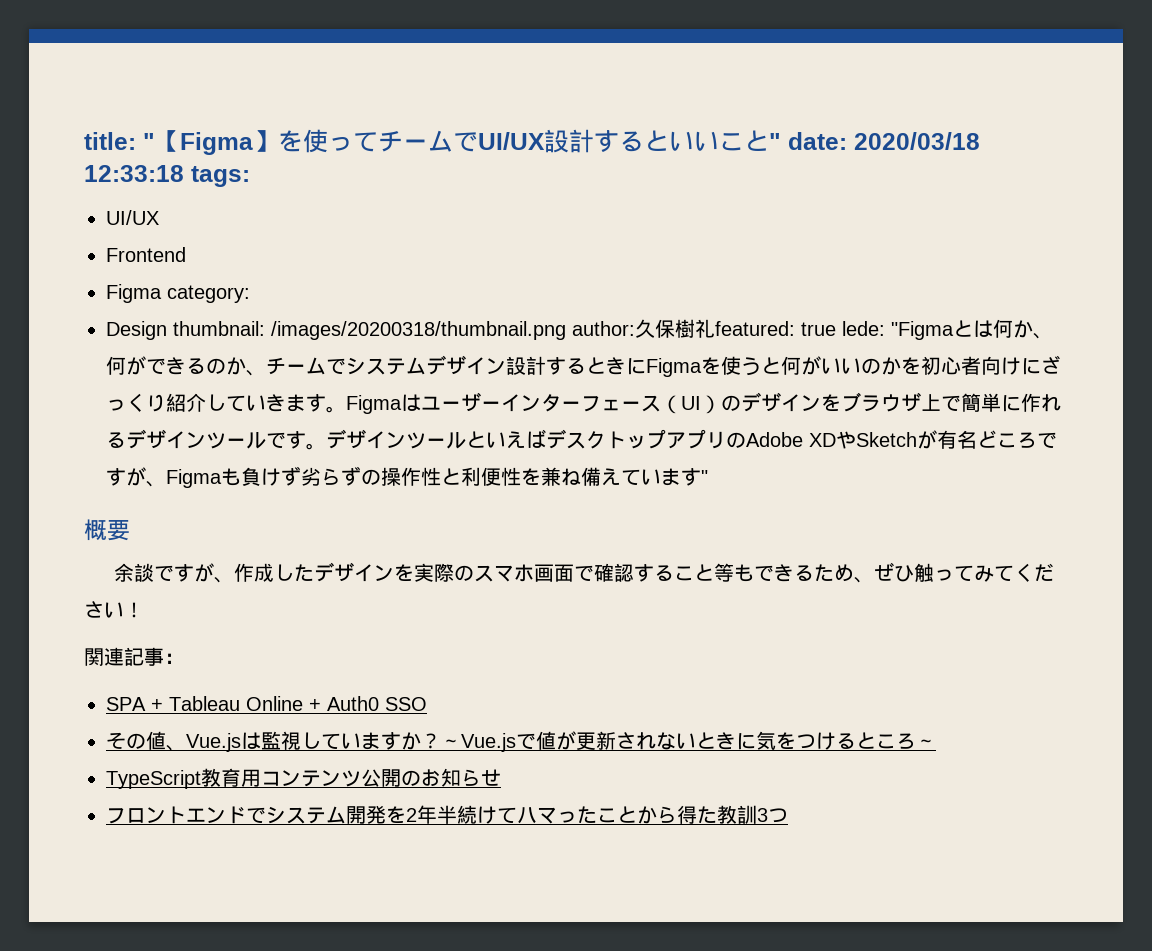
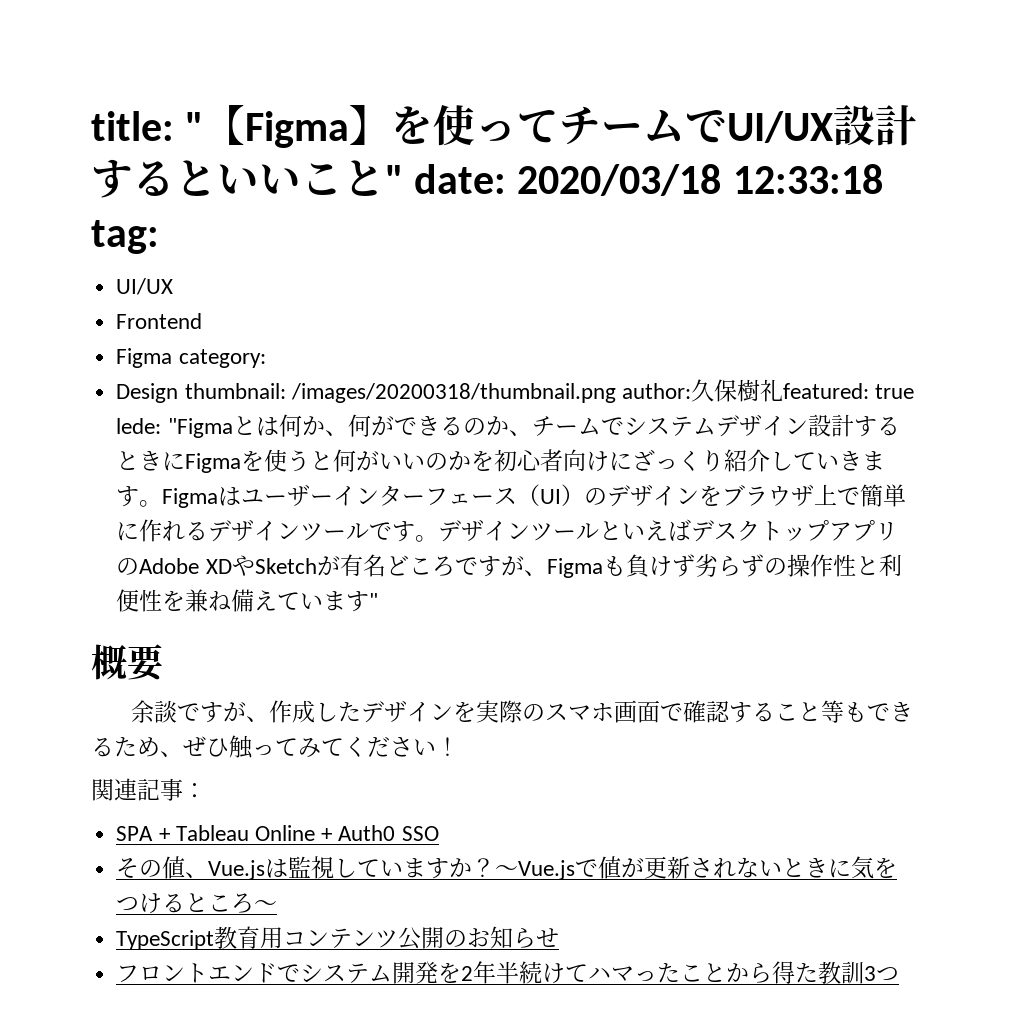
[191,166,250,187] tags: -> [91,220,159,254] tag:

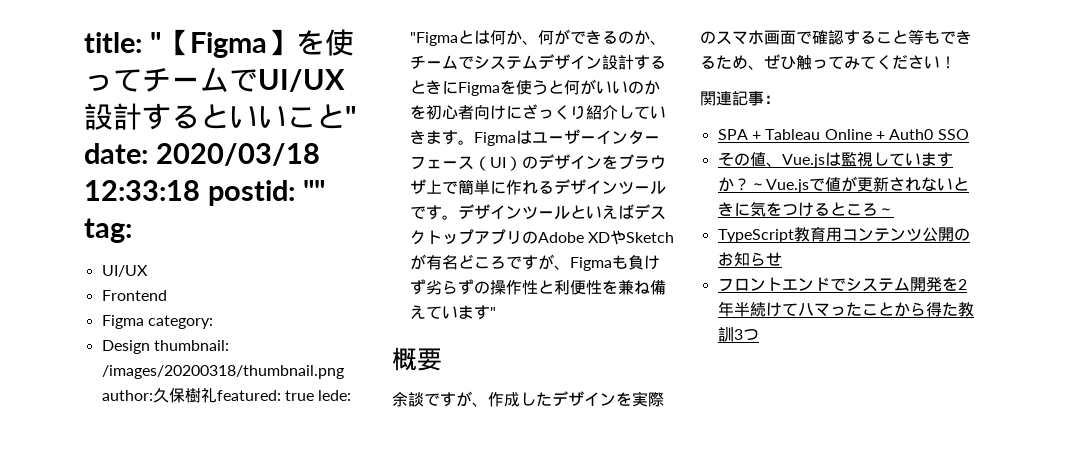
(883, 179) none -> [207,180,325,206] postid: ""

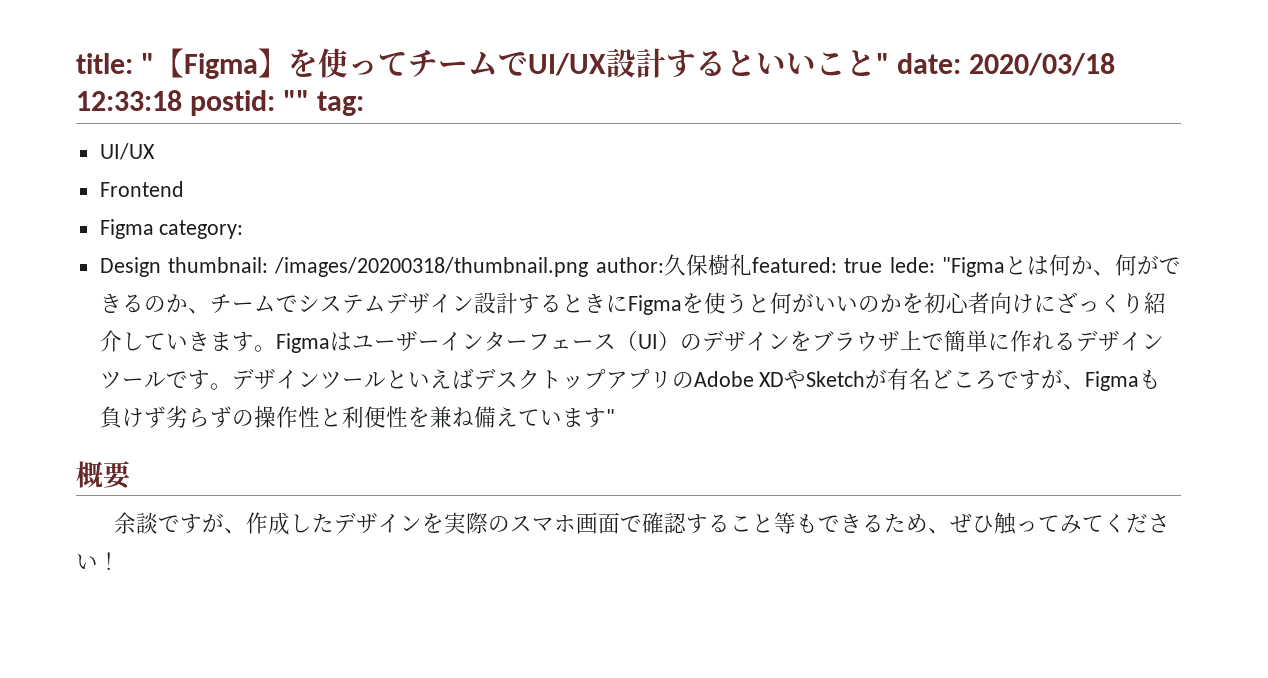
[700,91,780,106] [717,129,969,140] [717,151,953,168] [717,176,969,193] [717,202,894,217] [717,226,970,243] [717,252,782,267] [717,277,967,292] [717,301,974,317] [717,327,759,342] // 関連記事： // SPA + Tableau Online + Auth0 SSO // その値、Vue.jsは監視していますか？～Vue.jsで値が更新されないときに気をつけるところ～ // TypeScript教育用コンテンツ公開のお知らせ // フロントエンドでシステム開発を2年半続けてハマったことから得た教訓3つ -> (120, 561) none

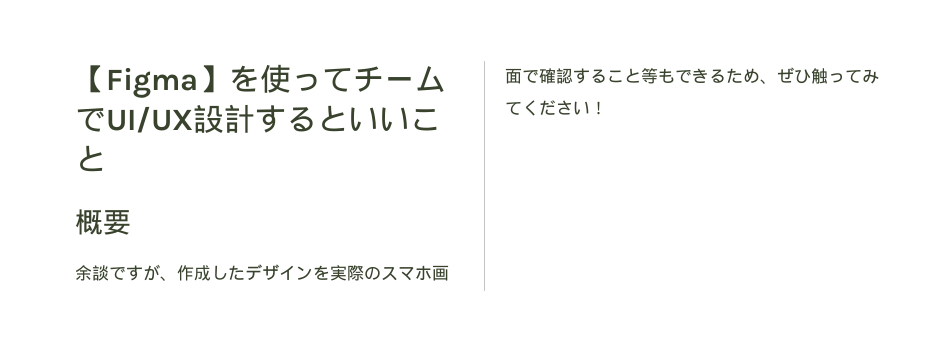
[76,53,154,74] title: " -> (75, 79) none
[875,53,1115,76] [76,90,364,116] [99,143,155,160] [99,181,184,197] [99,219,244,239] [99,254,1181,277] [99,292,1166,315] [99,330,1164,353] [99,368,1162,391] [99,406,615,429] " date: 2020/03/18 12:33:18 postid: "" tag: // UI/UX // Frontend // Figma category: // Design thumbnail: /images/20200318/thumbnail.png author:久保樹礼featured: true lede: "Figmaとは何か、何ができるのか、チームでシステムデザイン設計するときにFigmaを使うと何がいいのかを初心者向けにざっくり紹介していきます。Figmaはユーザーインターフェース（UI）のデザインをブラウザ上で簡単に作れるデザインツールです。デザインツールといえばデスクトップアプリのAdobe XDやSketchが有名どころですが、Figmaも負けず劣らずの操作性と利便性を兼ね備えています" -> (106, 158) none

